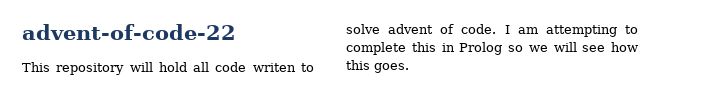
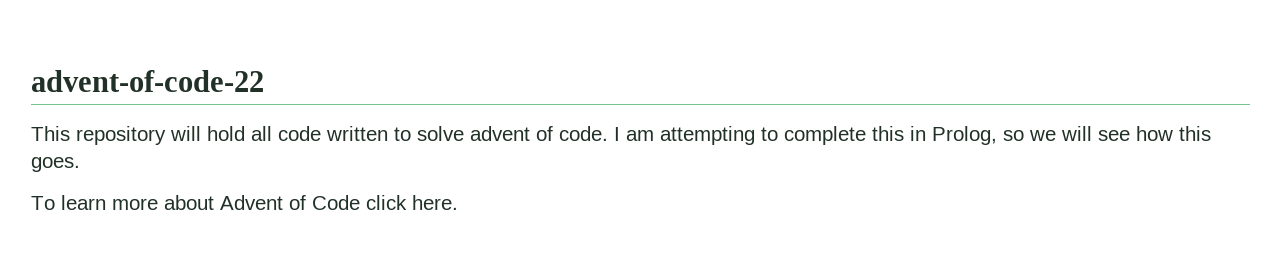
[252,63,296,72] writen -> [326,126,388,141] written
[459,42,503,55] Prolog -> [932,126,997,145] Prolog,
(409, 68) none -> [31,195,458,210] // To learn more about Advent of Code click here.

